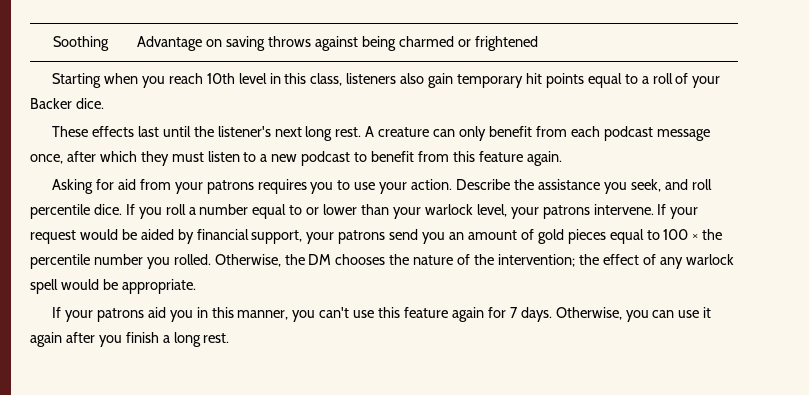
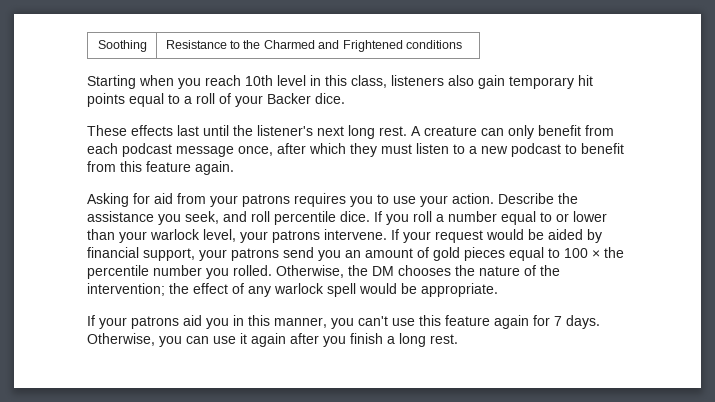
[137,36,538,51] Advantage on saving throws against being charmed or frightened -> [165,40,462,52] Resistance to the Charmed and Frightened conditions

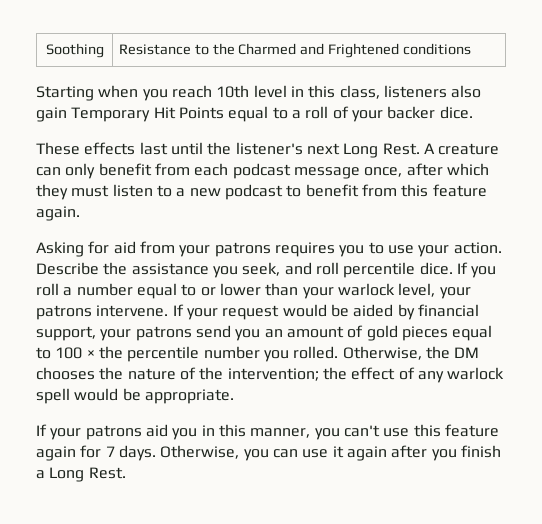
[509,75,593,89] [87,93,125,107] temporary hit points -> [71,107,224,122] Temporary Hit Points
[267,93,311,104] Backer -> [387,106,436,119] backer
[348,125,407,139] long rest. -> [343,143,420,158] Long Rest.
[399,333,458,347] long rest. -> [49,467,126,482] Long Rest.

